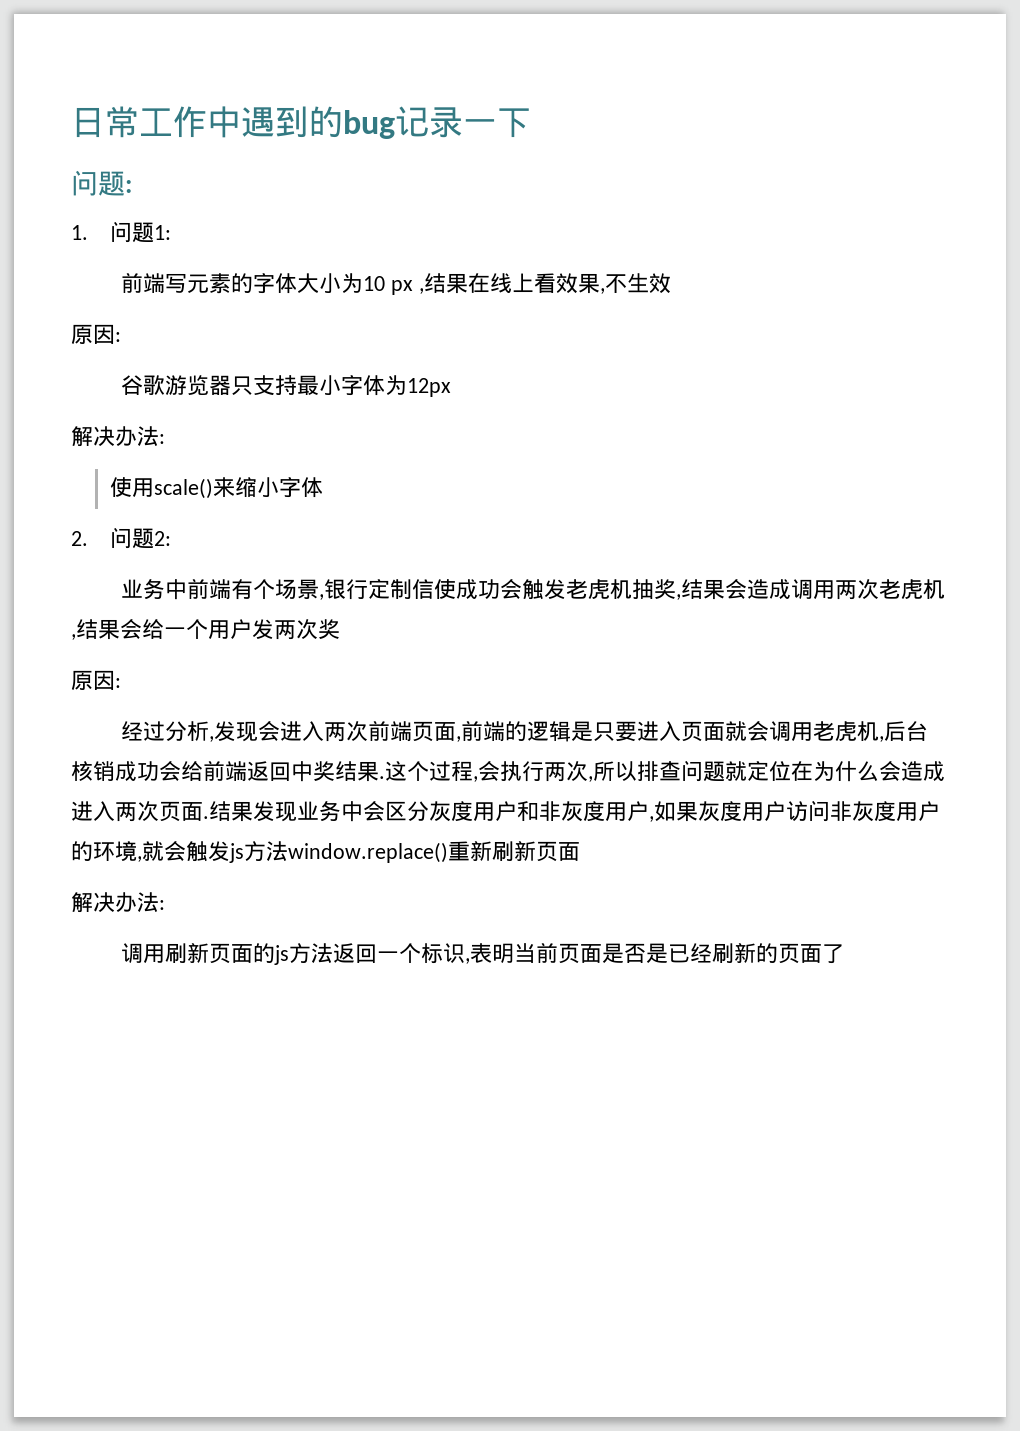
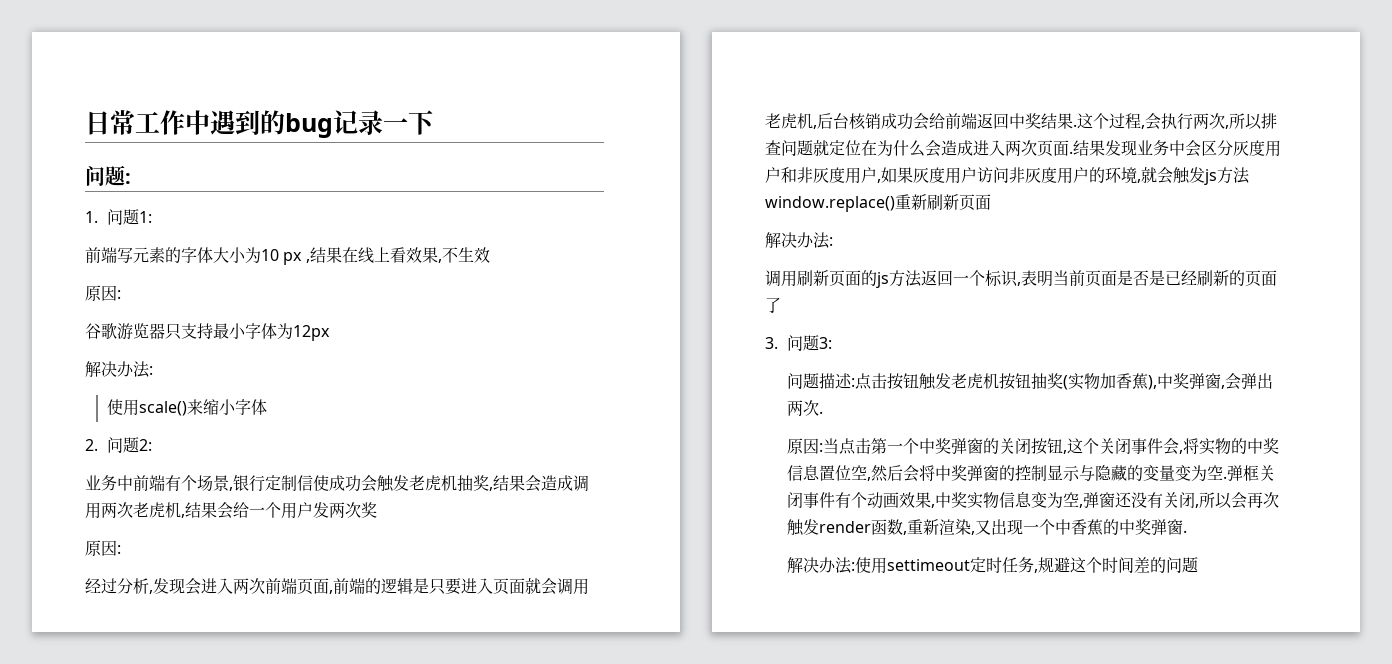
(845, 954) none -> [765,335,833,351] [787,373,1274,390] [787,400,824,416] [787,438,1280,455] [787,465,1276,482] [787,492,1280,509] [787,519,1188,536] [787,557,1199,574] // 3.问题3: // 问题描述:点击按钮触发老虎机按钮抽奖(实物加香蕉),中奖弹窗,会弹出两次. // 原因:当点击第一个中奖弹窗的关闭按钮,这个关闭事件会,将实物的中奖信息置位空,然后会将中奖弹窗的控制显示与隐藏的变量变为空.弹框关闭事件有个动画效果,中奖实物信息变为空,弹窗还没有关闭,所以会再次触发render函数,重新渲染,又出现一个中香蕉的中奖弹窗. // 解决办法:使用settimeout定时任务,规避这个时间差的问题

